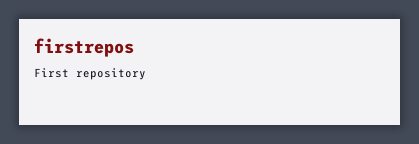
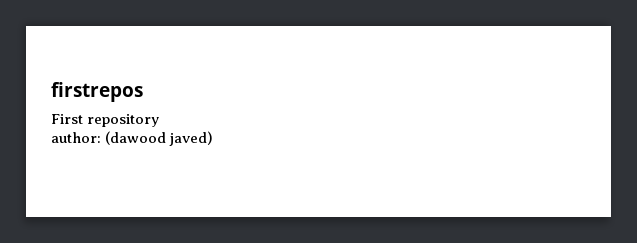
(146, 74) none -> [51,131,214,146] // author: (dawood javed)

